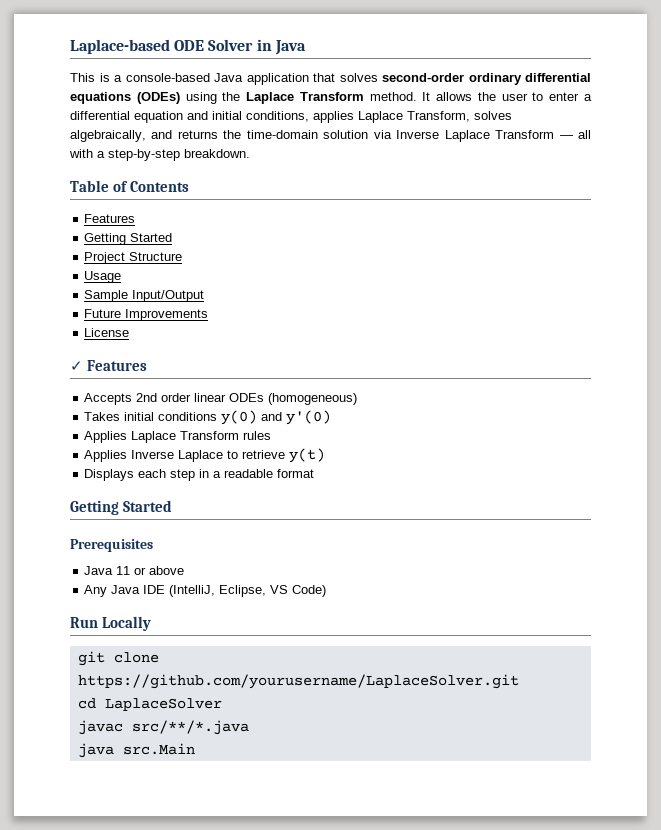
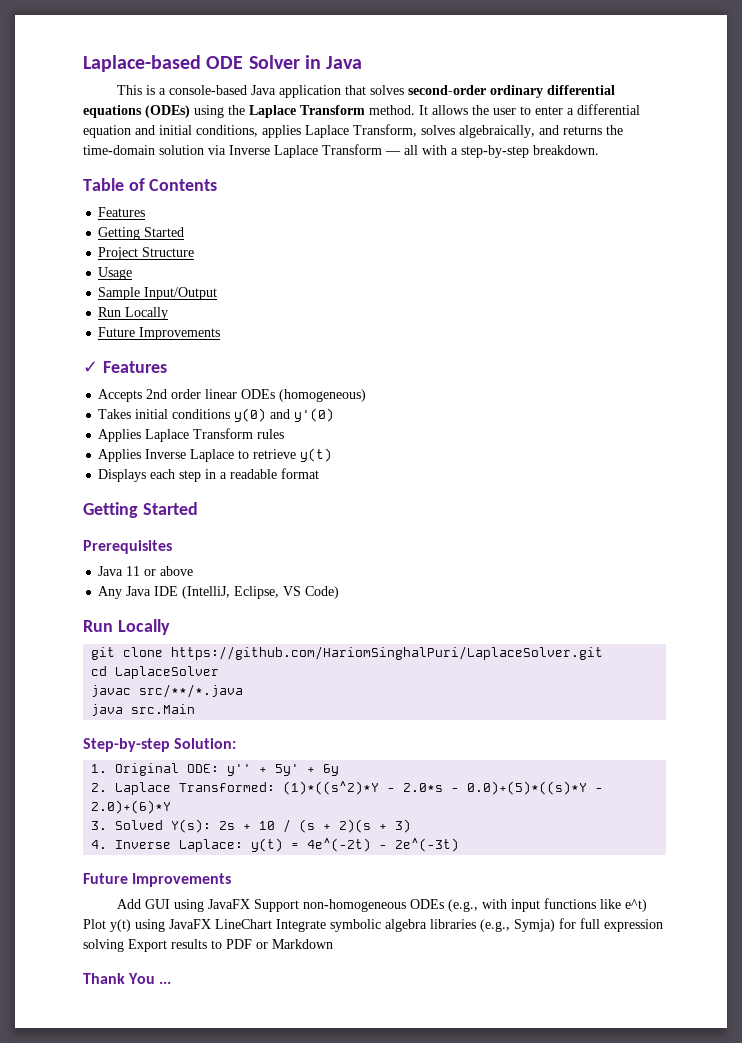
[84,309,209,321] [84,328,130,337] // Future Improvements // License -> [98,307,169,320] [98,327,221,340] // Run Locally // Future Improvements
[77,674,519,689] https://github.com/yourusername/LaplaceSolver.git -> [171,646,604,660] https://github.com/HariomSinghalPuri/LaplaceSolver.git
(195, 749) none -> [83,738,237,752] [91,763,340,776] [91,781,604,795] [91,800,172,814] [91,819,412,833] [91,838,460,852] [83,873,232,887] [116,898,647,912] [83,918,663,932] [83,939,333,952] [83,973,172,984] // Step-by-step Solution: // 1. Original ODE: y'' + 5y' + 6y // 2. Laplace Transformed: (1)*((s^2)*Y - 2.0*s - 0.0)+(5)*((s)*Y - 2.0)+(6)*Y // 3. Solved Y(s): 2s + 10 / (s + 2)(s + 3) // 4. Inverse Laplace: y(t) = 4e^(-2t) - 2e^(-3t) // Future Improvements // Add GUI using JavaFX Support non-homogeneous ODEs (e.g., with input functions like e^t) Plot y(t) using JavaFX LineChart Integrate symbolic algebra libraries (e.g., Symja) for full expression solving Export results to PDF or Markdown // Thank You ...

